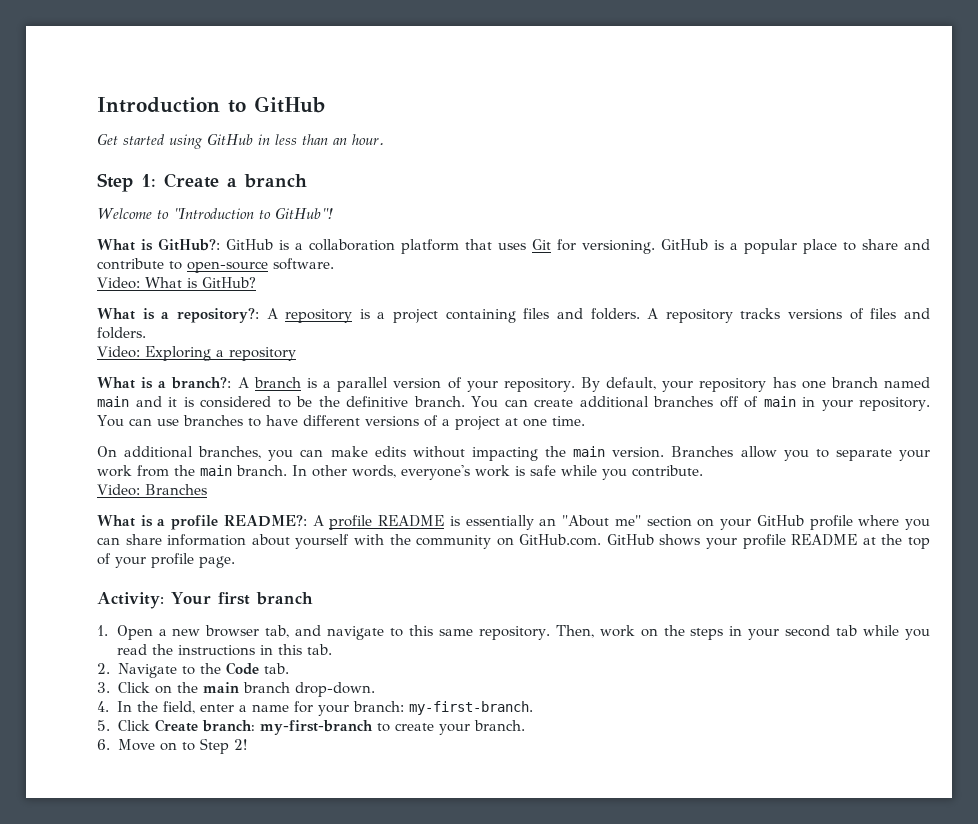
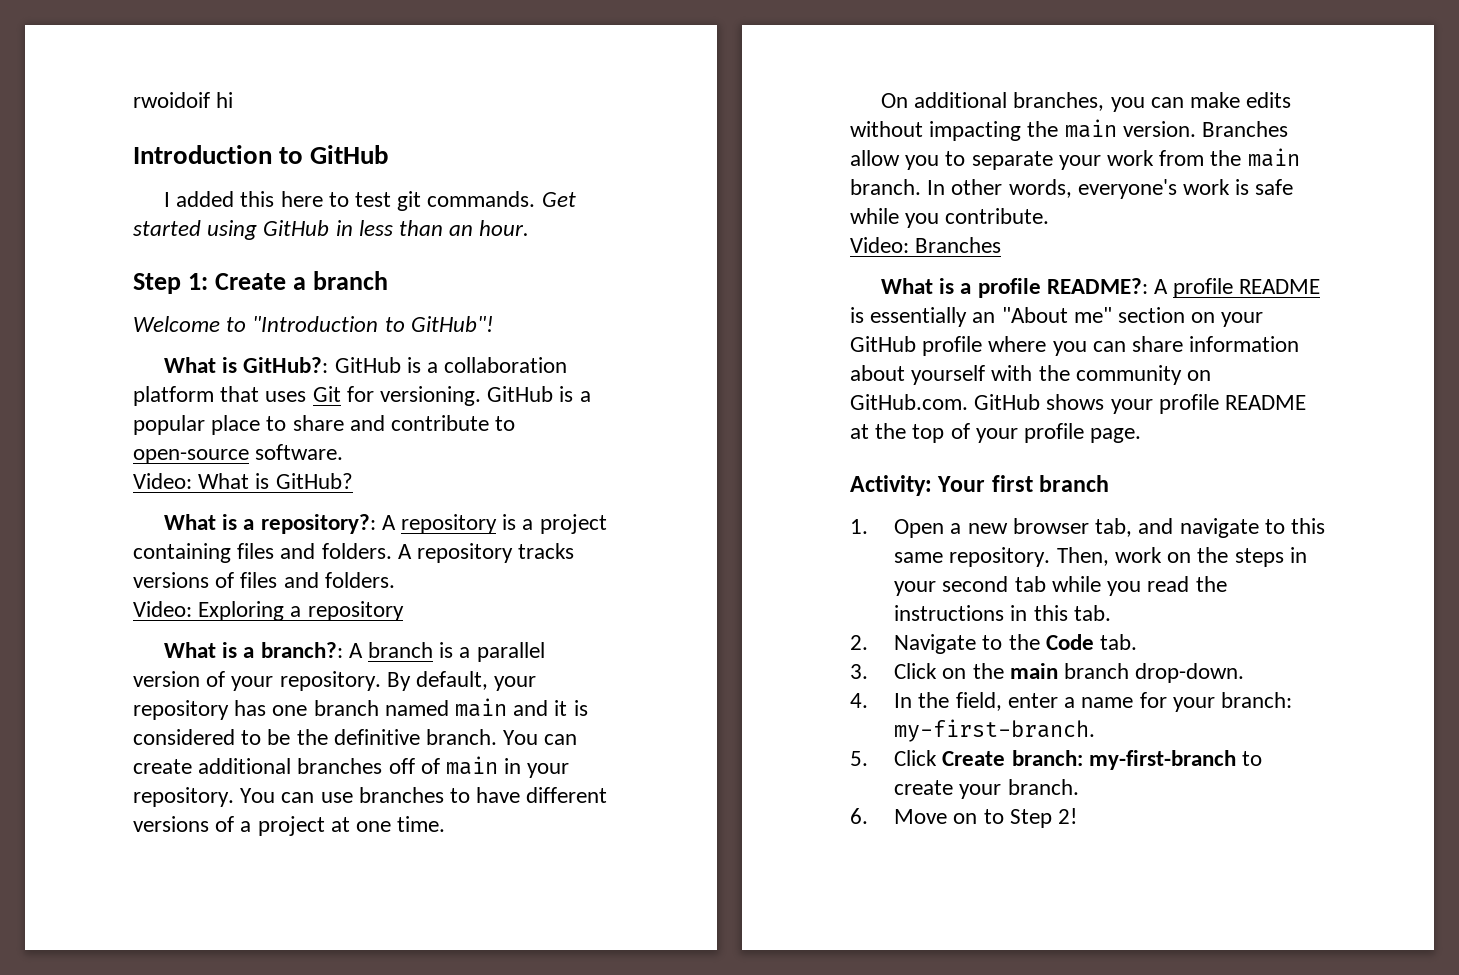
(97, 105) none -> [133,92,234,108] rwoidoif hi //
(325, 104) none -> [164,191,536,211] I added this here to test git commands.

